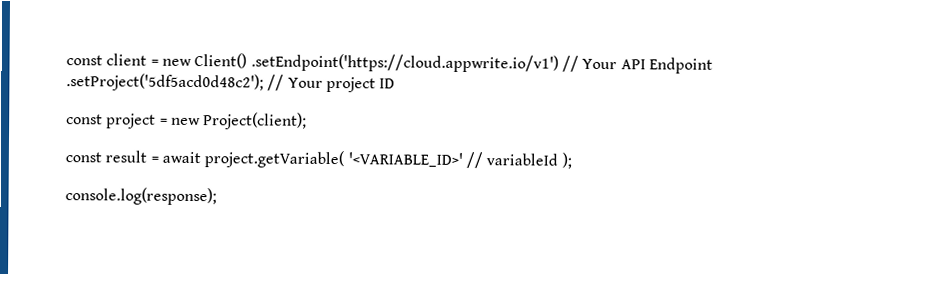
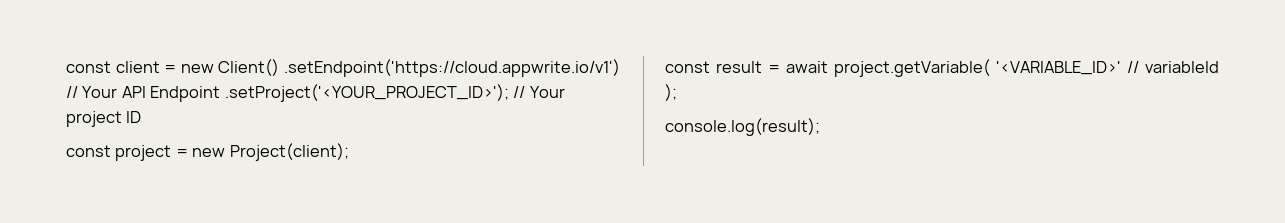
[66,73,264,92] .setProject('5df5acd0d48c2'); -> [224,84,509,102] .setProject('<YOUR_PROJECT_ID>');
[65,187,217,206] console.log(response); -> [665,118,820,136] console.log(result);

